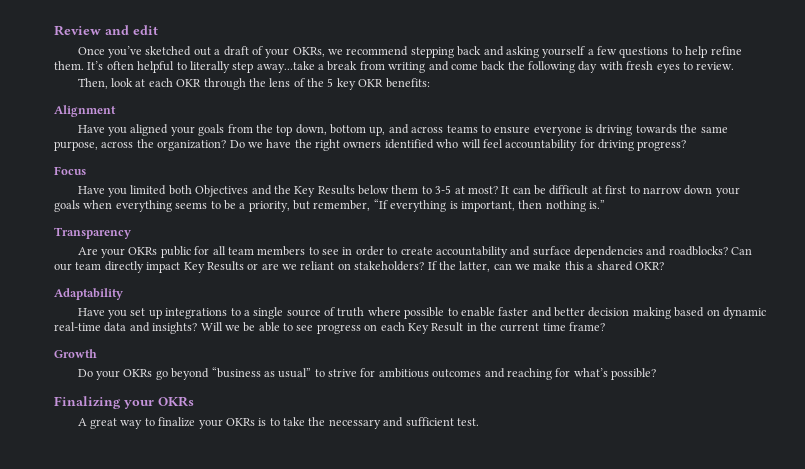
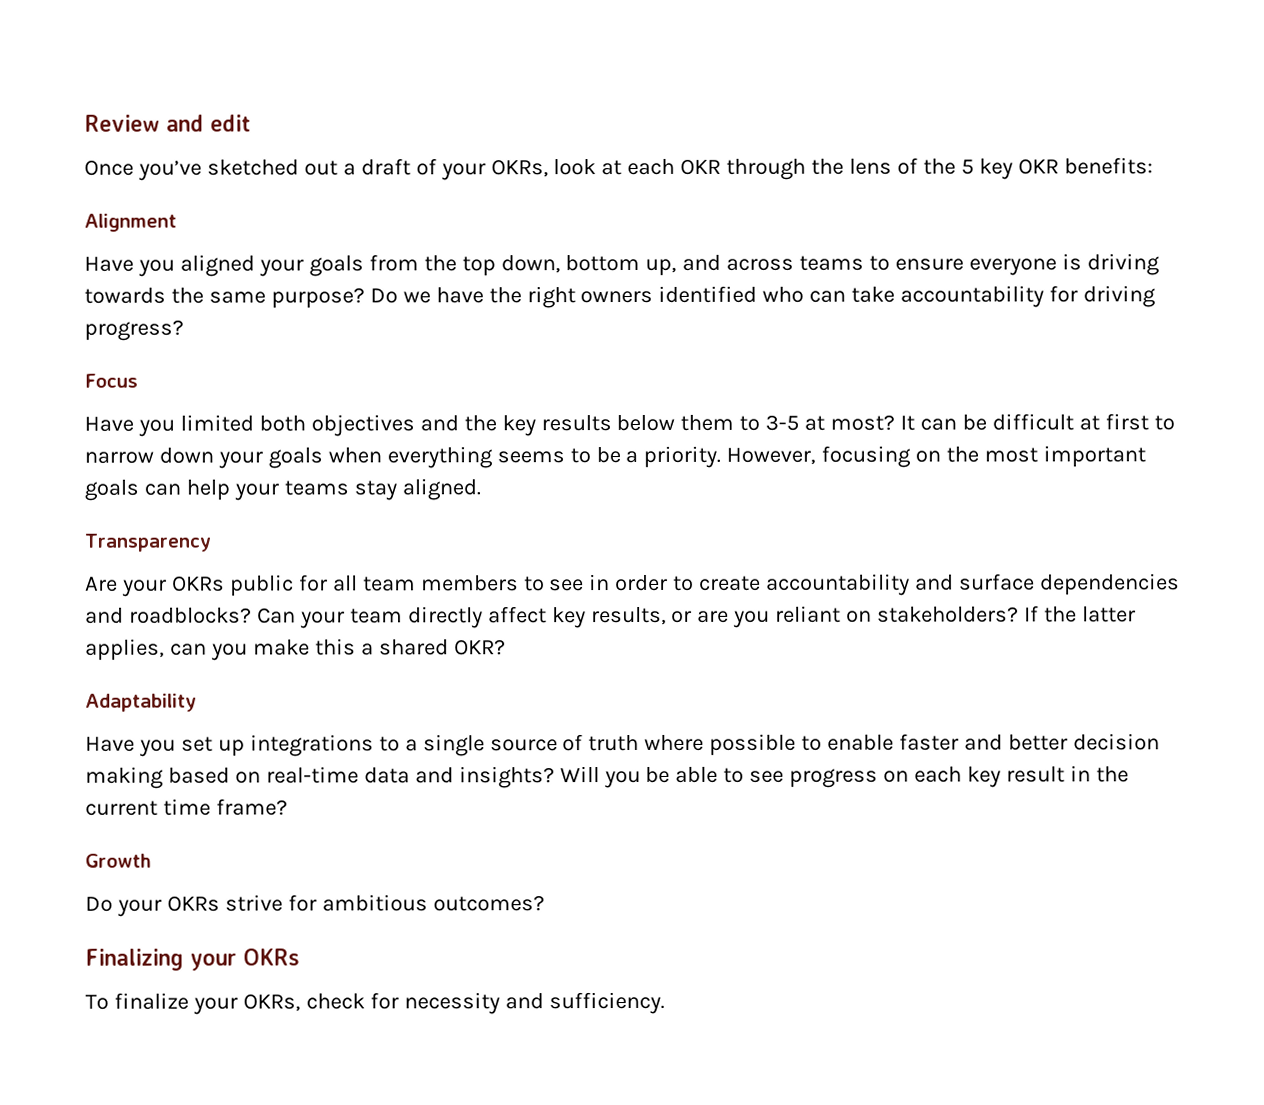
[328,46,742,58] [54,61,735,73] [77,78,108,89] we recommend stepping back and asking yourself a few questions to help refine them. It’s often helpful to literally step away...take a break from writing and come back the following day with fresh eyes to review. // Then, -> (549, 168) none
[54,139,227,151] purpose, across the organization? -> [270,287,365,309] purpose?
[461,139,503,148] will feel -> [809,286,896,303] can take
[195,185,249,197] Objectives -> [310,414,415,437] objectives
[294,185,355,197] Key Results -> [501,415,612,437] key results
[248,199,605,212] priority, but remember, “If everything is important, then nothing is.” -> [643,445,1147,468] [84,478,481,501] priority. However, focusing on the most important goals can help your teams stay aligned.
[54,263,72,271] our -> [299,611,345,629] your
[146,261,244,273] impact Key Results -> [487,606,667,629] affect key results,
[282,264,297,270] we -> [733,610,771,628] you
[459,261,530,272] latter, can we -> [1081,606,1136,623] [85,638,248,661] latter applies, can you
[722,307,766,319] dynamic -> (261, 777) none
[224,325,240,331] we -> [603,770,641,789] you
[407,322,464,334] Key Result -> [967,766,1065,788] key result
[155,367,657,380] [54,396,194,409] [77,417,479,429] go beyond “business as usual” to strive for ambitious outcomes and reaching for what’s possible? // Finalizing your OKRs // A great way to finalize your OKRs is to take the necessary and sufficient test. -> [224,894,545,912] [85,948,300,971] [85,991,665,1015] strive for ambitious outcomes? // Finalizing your OKRs // To finalize your OKRs, check for necessity and sufficiency.

